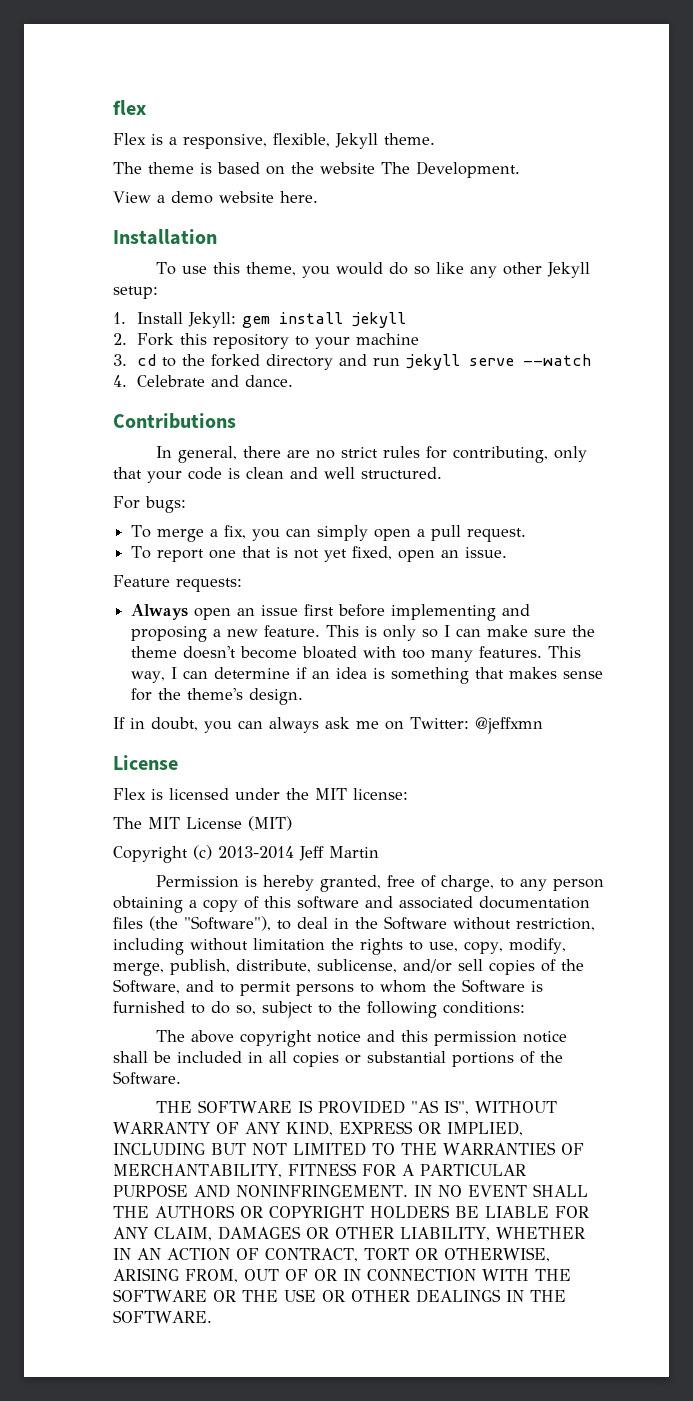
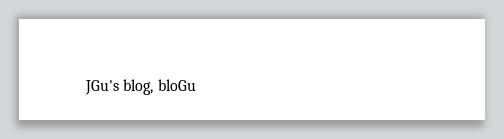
[113,100,146,115] [113,133,435,149] [113,161,520,178] [113,191,318,204] [113,229,217,245] [155,262,590,278] [113,286,158,299] [113,312,407,328] [113,333,420,349] [113,354,592,370] [113,375,294,387] [113,413,236,429] [155,446,587,463] [113,467,442,483] [113,496,186,513] [131,525,527,542] [131,546,508,562] [113,575,242,592] [131,604,531,621] [131,625,596,642] [131,646,582,662] [131,667,604,684] [131,688,304,705] [113,717,543,734] [113,755,178,770] [113,788,408,800] [113,816,292,831] [113,845,379,863] [155,875,604,892] [113,896,590,913] [113,916,595,931] [113,938,566,955] [113,959,584,976] [113,979,543,996] [113,1001,525,1018] [155,1030,567,1047] [113,1051,563,1067] [113,1071,181,1085] [155,1100,557,1115] [113,1121,523,1136] [113,1142,584,1156] [113,1163,526,1178] [113,1184,588,1198] [113,1205,589,1219] [113,1226,585,1241] [113,1247,550,1262] [113,1268,571,1283] [113,1289,566,1303] [113,1310,212,1323] flex // Flex is a responsive, flexible, Jekyll theme. // The theme is based on the website The Development. // View a demo website here. // Installation // To use this theme, you would do so like any other Jekyll setup: // 1. Install Jekyll: gem install jekyll // 2. Fork this repository to your machine // 3. cd to the forked directory and run jekyll serve --watch // 4. Celebrate and dance. // Contributions // In general, there are no strict rules for contributing, only that your code is clean and well structured. // For bugs: // To merge a fix, you can simply open a pull request. // To report one that is not yet fixed, open an issue. // Feature requests: // Always open an issue first before implementing and proposing a new feature. This is only so I can make sure the theme doesn't become bloated with too many features. This way, I can determine if an idea is something that makes sense for the theme's design. // If in doubt, you can always ask me on Twitter: @jeffxmn // License // Flex is licensed under the MIT license: // The MIT License (MIT) // Copyright (c) 2013-2014 Jeff Martin // Permission is hereby granted, free of charge, to any person obtaining a copy of this software and associated documentation files (the "Software"), to deal in the Software without restriction, including without limitation the rights to use, copy, modify, merge, publish, distribute, sublicense, and/or sell copies of the Software, and to permit persons to whom the Software is furnished to do so, subject to the following conditions: // The above copyright notice and this permission notice shall be included in all copies or substantial portions of the Software. // THE SOFTWARE IS PROVIDED "AS IS", WITHOUT WARRANTY OF ANY KIND, EXPRESS OR IMPLIED, INCLUDING BUT NOT LIMITED TO THE WARRANTIES OF MERCHANTABILITY, FITNESS FOR A PARTICULAR PURPOSE AND NONINFRINGEMENT. IN NO EVENT SHALL THE AUTHORS OR COPYRIGHT HOLDERS BE LIABLE FOR ANY CLAIM, DAMAGES OR OTHER LIABILITY, WHETHER IN AN ACTION OF CONTRACT, TORT OR OTHERWISE, ARISING FROM, OUT OF OR IN CONNECTION WITH THE SOFTWARE OR THE USE OR OTHER DEALINGS IN THE SOFTWARE. -> [85,79,196,95] JGu's blog, bloGu

